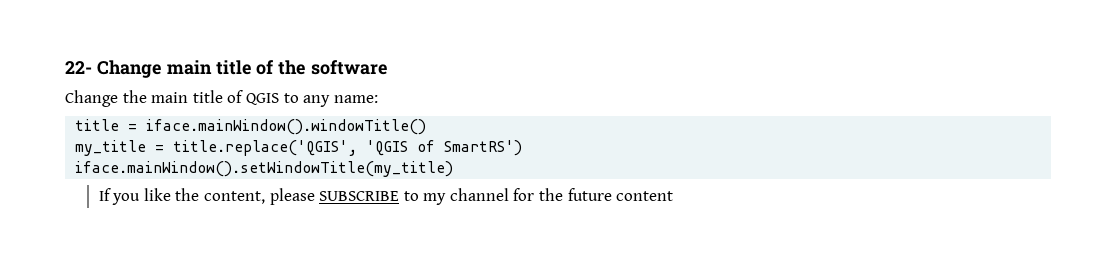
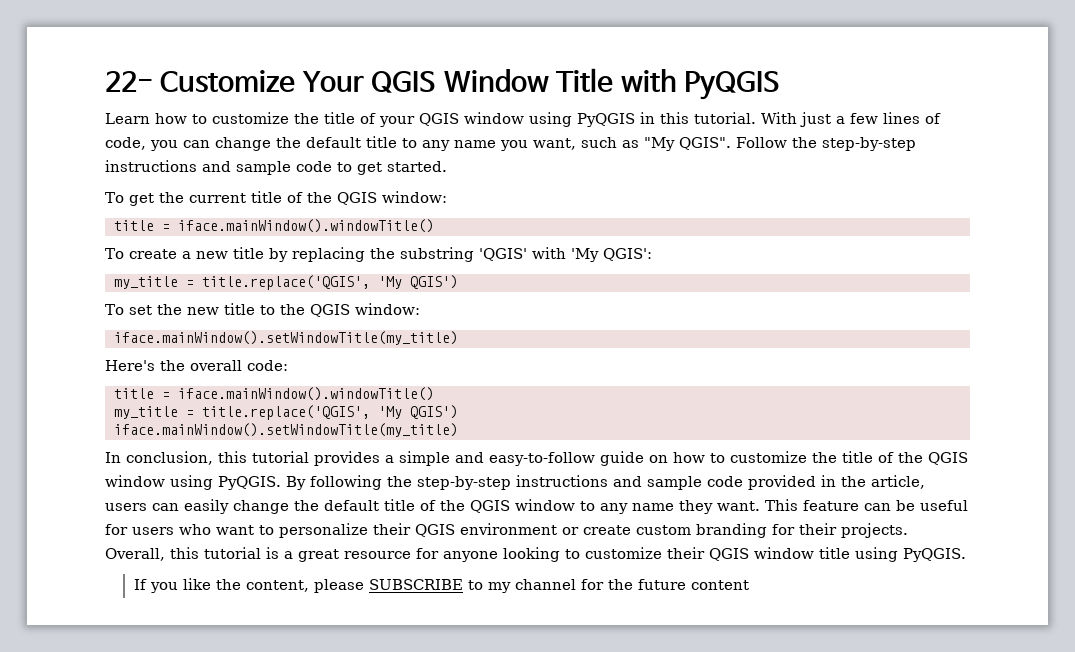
[96,60,389,78] [65,90,378,107] Change main title of the software // Change the main title of QGIS to any name: -> [160,68,780,100] [105,112,941,127] [105,136,916,151] [105,160,447,175] [105,191,447,206] [114,219,434,233] [105,247,652,262] [114,275,458,290] [105,303,420,317] [114,331,458,345] [105,360,288,371] Customize Your QGIS Window Title with PyQGIS // Learn how to customize the title of your QGIS window using PyQGIS in this tutorial. With just a few lines of code, you can change the default title to any name you want, such as "My QGIS". Follow the step-by-step instructions and sample code to get started. // To get the current title of the QGIS window: // title = iface.mainWindow().windowTitle() // To create a new title by replacing the substring 'QGIS' with 'My QGIS': // my_title = title.replace('QGIS', 'My QGIS') // To set the new title to the QGIS window: // iface.mainWindow().setWindowTitle(my_title) // Here's the overall code:
[366,140,523,156] [75,161,454,177] 'QGIS of SmartRS') // iface.mainWindow().setWindowTitle(my_title) -> [378,405,458,419] [114,423,458,437] [105,451,968,466] [105,475,925,490] [105,499,968,514] [105,523,908,538] [105,547,966,562] 'My QGIS') // iface.mainWindow().setWindowTitle(my_title) // In conclusion, this tutorial provides a simple and easy-to-follow guide on how to customize the title of the QGIS window using PyQGIS. By following the step-by-step instructions and sample code provided in the article, users can easily change the default title of the QGIS window to any name they want. This feature can be useful for users who want to personalize their QGIS environment or create custom branding for their projects. Overall, this tutorial is a great resource for anyone looking to customize their QGIS window title using PyQGIS.

